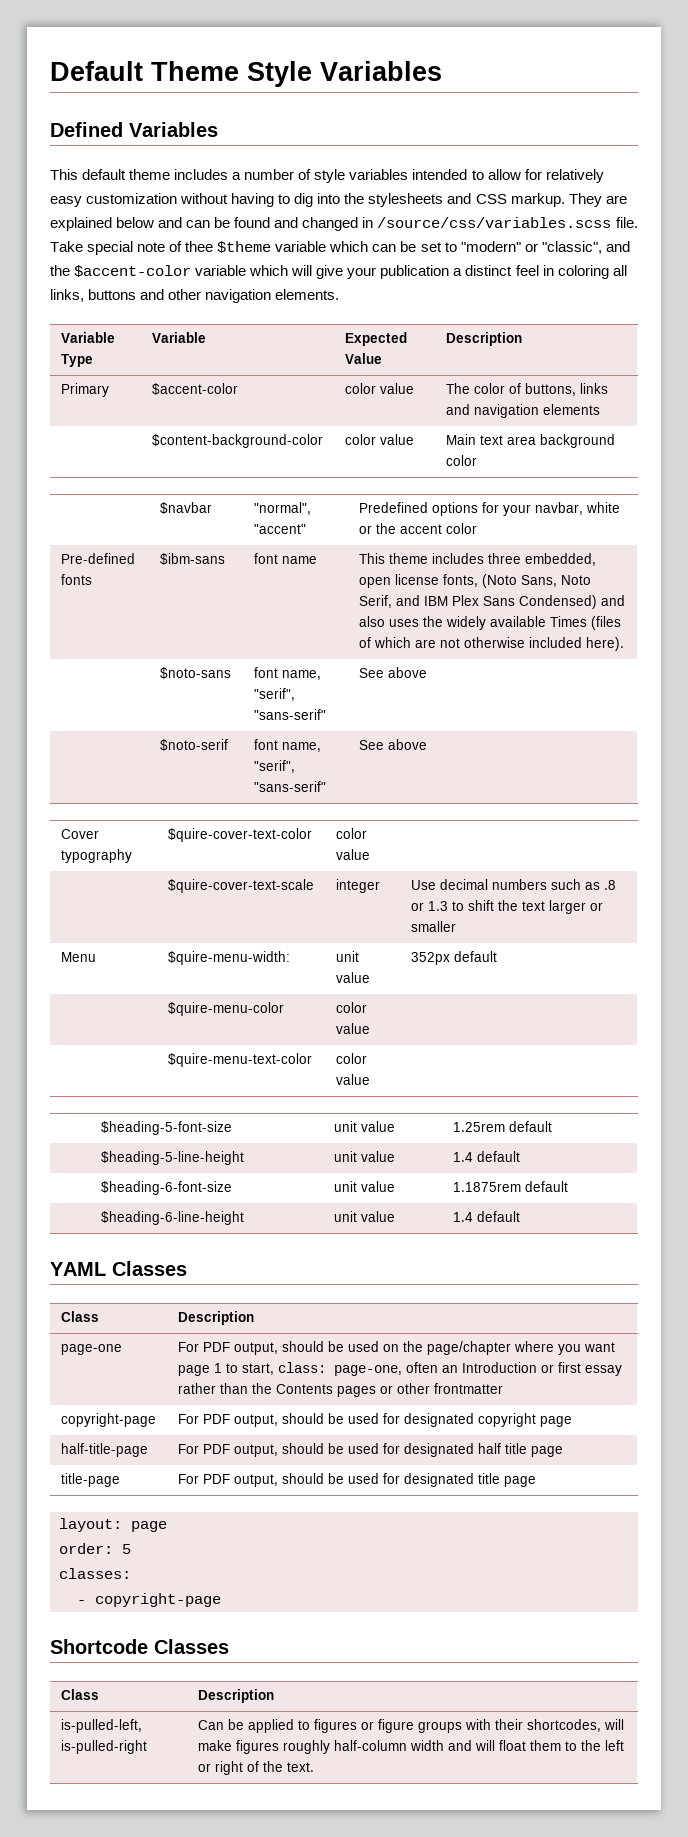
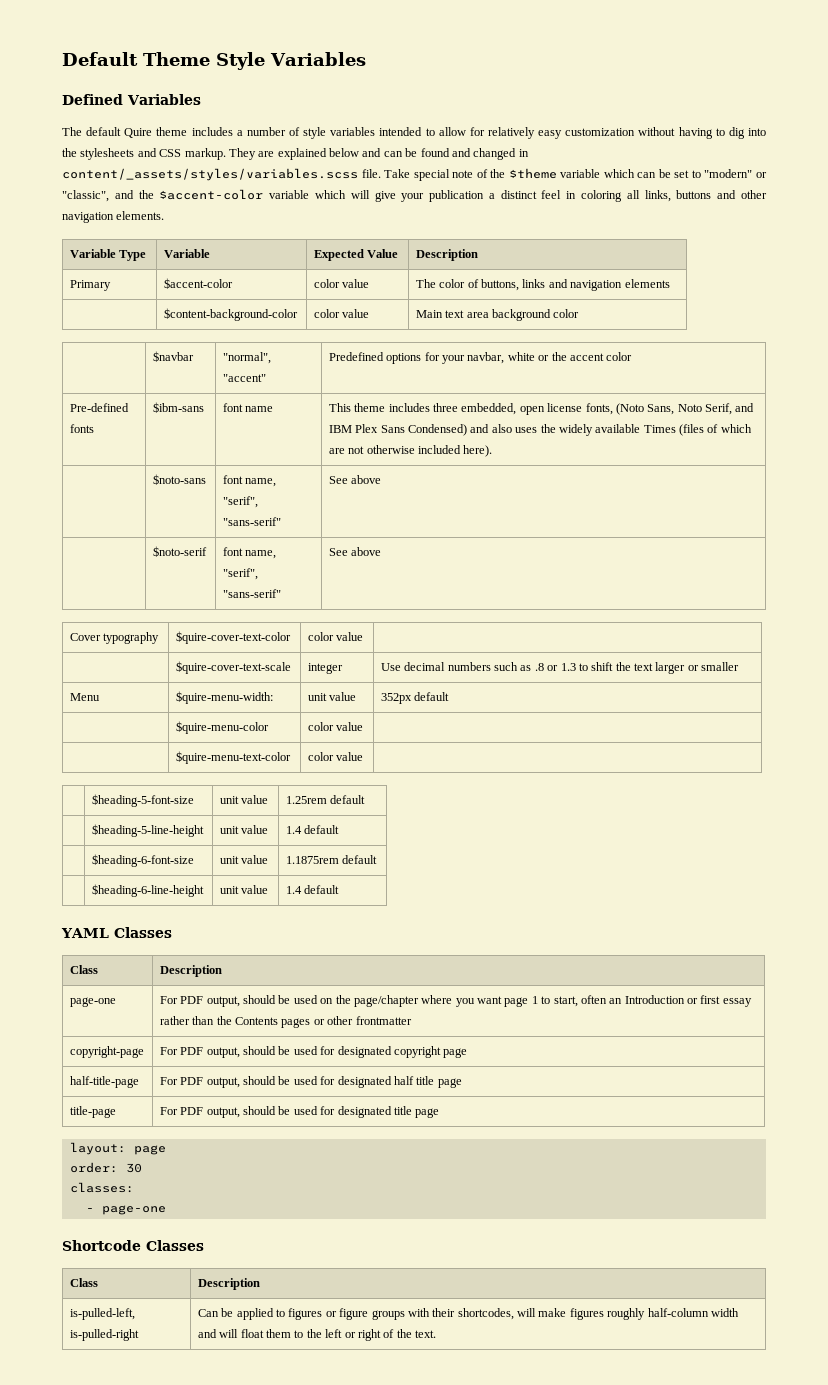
[50,169,127,180] This default -> [62,127,153,138] The default Quire
[377,217,612,228] /source/css/variables.scss -> [62,168,358,181] content/_assets/styles/variables.scss
[185,241,214,252] thee -> [490,169,506,178] the
[277,1362,402,1376] class: page-one, -> (578, 1001) none
[122,1544,131,1554] 5 -> [125,1163,142,1173] 30
[95,1593,221,1607] copyright-page -> [101,1205,166,1215] page-one

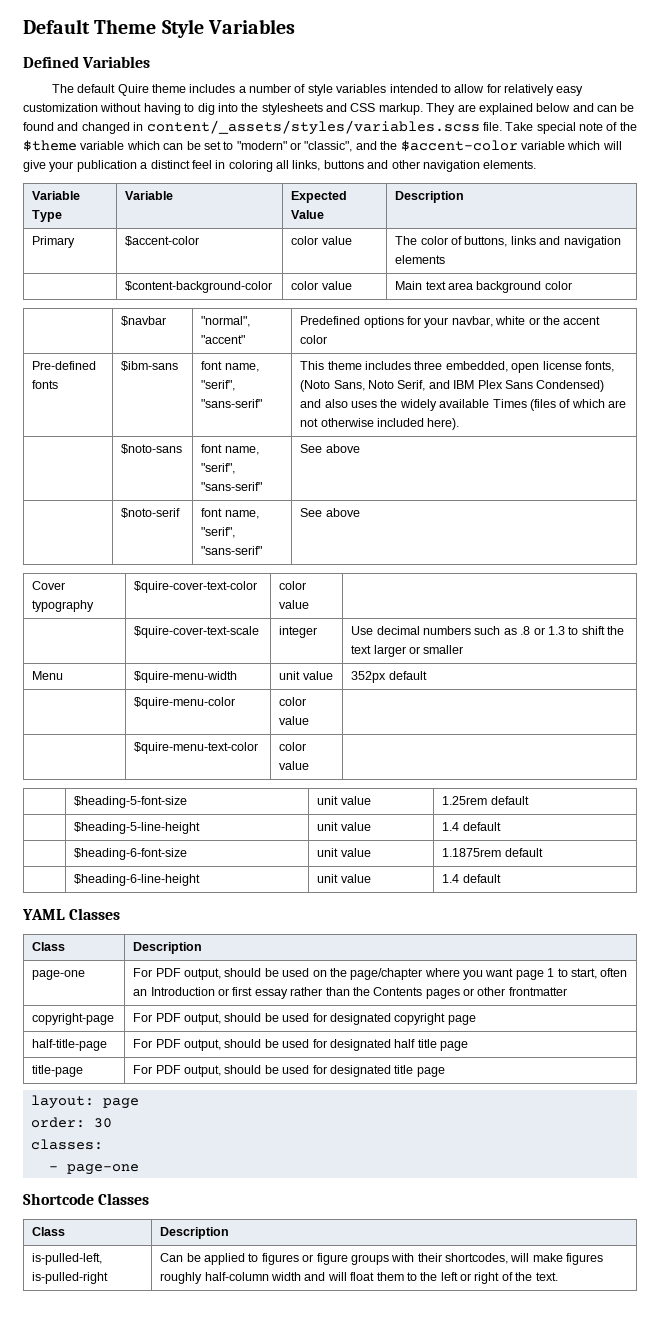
[245,406,274,412] name -> [224,363,259,372] [201,380,236,391] [201,399,263,408] name, "serif", "sans-serif"
[175,691,273,704] $quire-menu-width: -> [134,671,238,683] $quire-menu-width

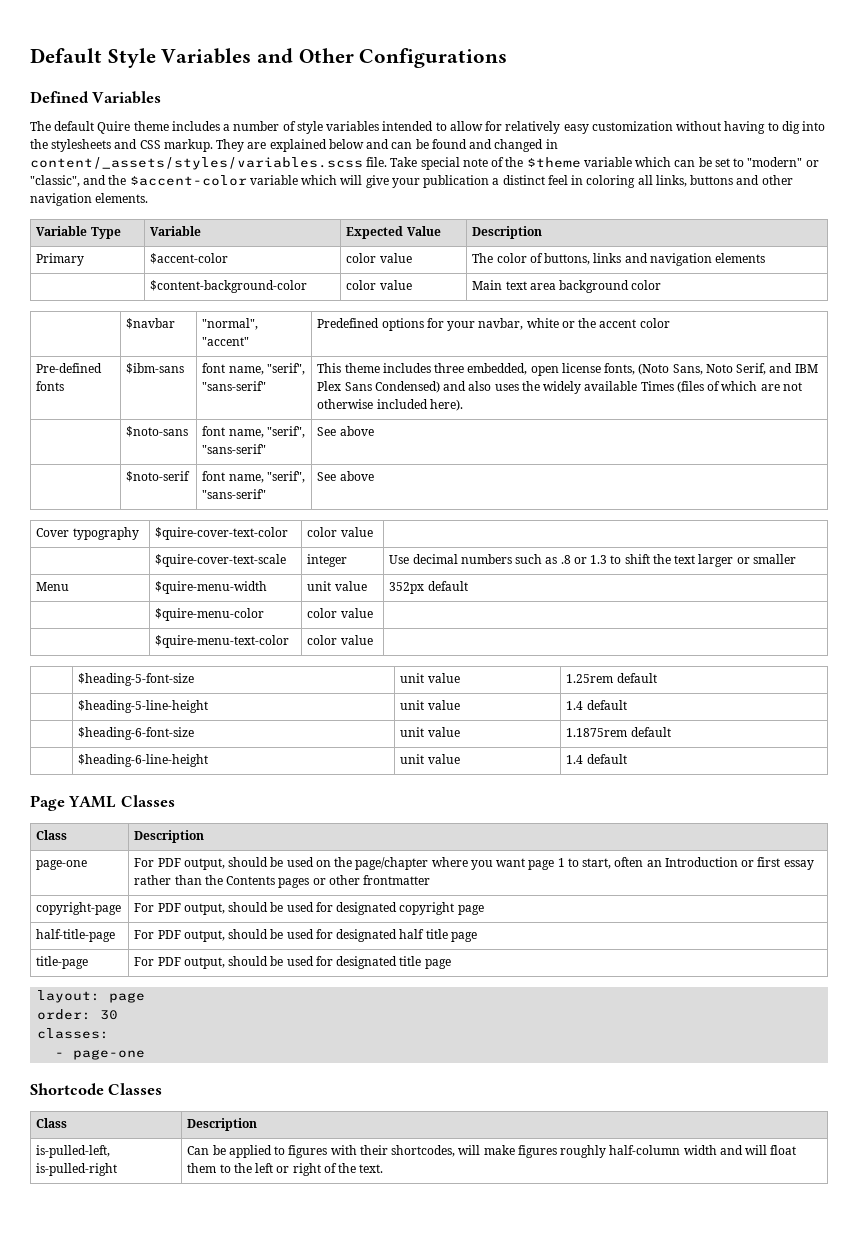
[94,19,157,34] Theme -> (102, 55) none
(296, 26) none -> [257,48,508,68] and Other Configurations
(501, 878) none -> [30,795,65,811] Page
[302,1253,389,1265] or figure groups -> (328, 1151) none

